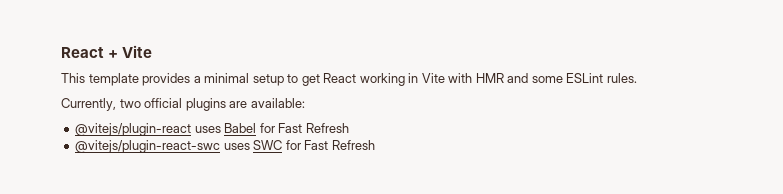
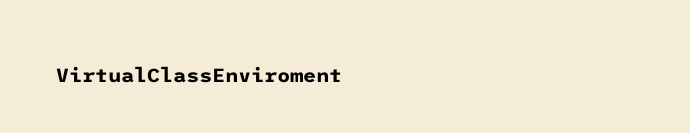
[61,45,153,58] [61,73,637,86] [61,98,305,111] [75,123,349,136] [75,140,375,153] React + Vite // This template provides a minimal setup to get React working in Vite with HMR and some ESLint rules. // Currently, two official plugins are available: // @vitejs/plugin-react uses Babel for Fast Refresh // @vitejs/plugin-react-swc uses SWC for Fast Refresh -> [56,66,342,83] VirtualClassEnviroment

